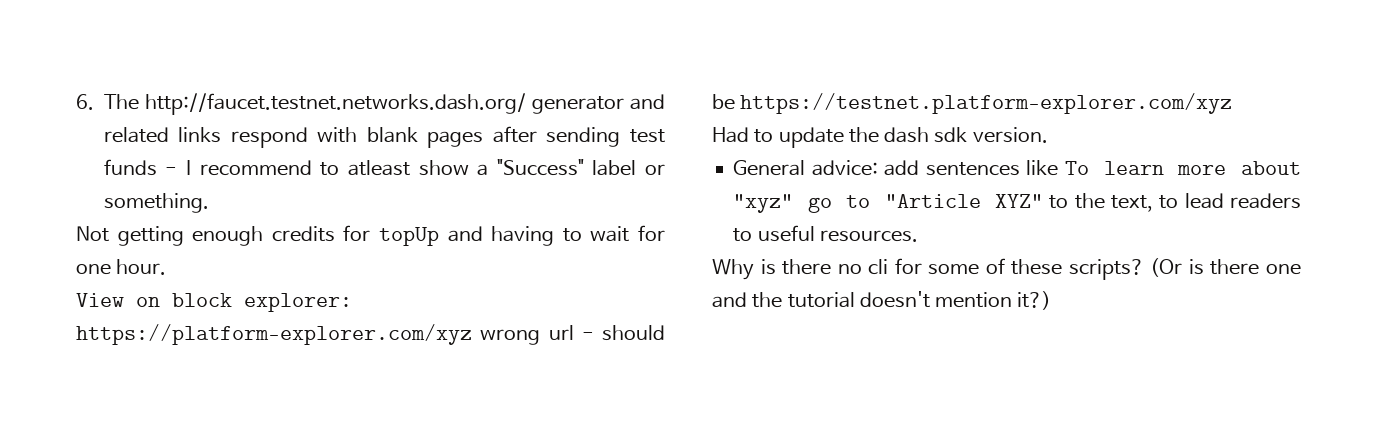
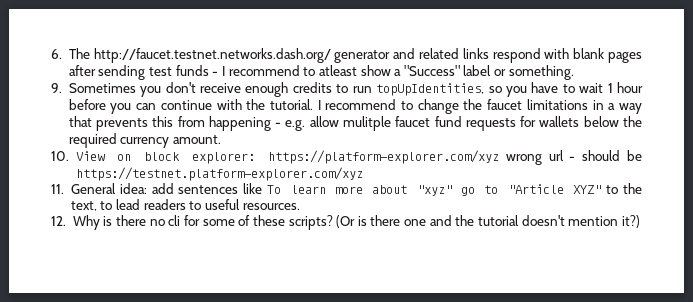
[76,225,665,246] [76,259,167,275] Not getting enough credits for topUp and having to wait for one hour. // -> [51,82,643,97] [68,99,642,114] [68,116,642,131] [68,133,222,148] [51,151,69,161] 9. Sometimes you don't receive enough credits to run topUpIdentities, so you have to wait 1 hour before you can continue with the tutorial. I recommend to change the faucet limitations in a way that prevents this from happening - e.g. allow mulitple faucet fund requests for wallets below the required currency amount. // 10.
[712,127,1048,148] [733,160,878,176] Had to update the dash sdk version. // General advice: -> [51,183,147,194] 11. General idea:
(918, 236) none -> [51,216,66,226] 12.

